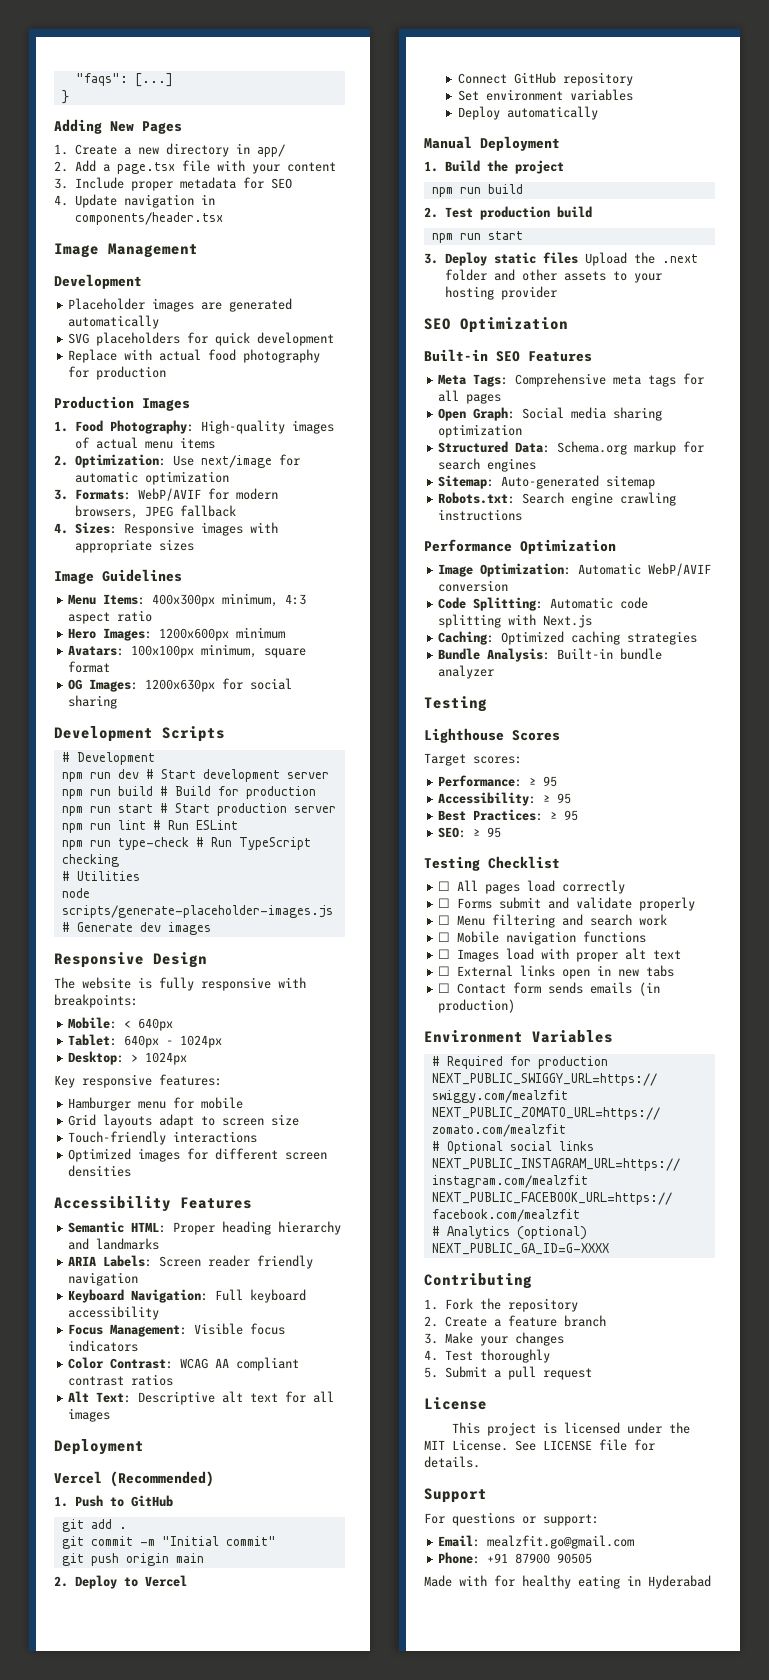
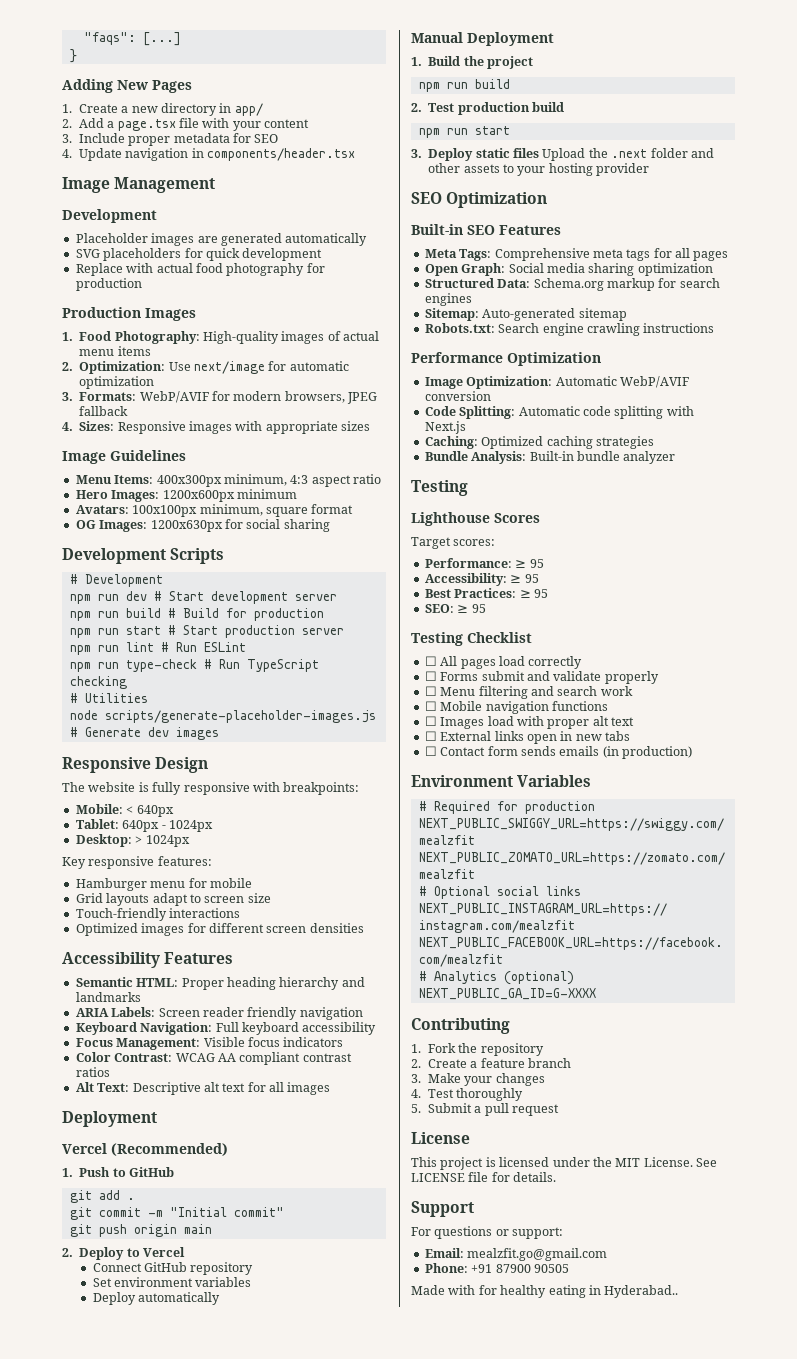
[648,1575,711,1589] Hyderabad -> [604,1285,679,1298] Hyderabad..

